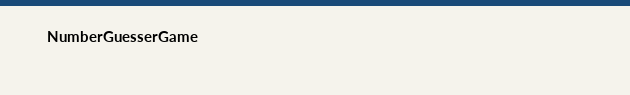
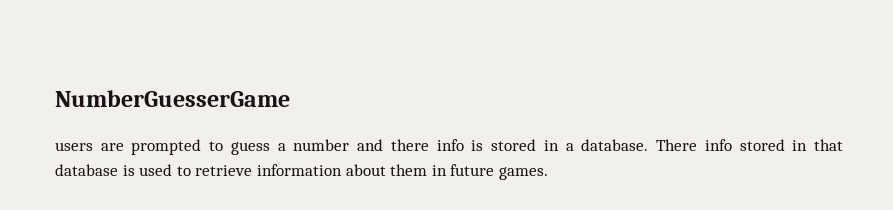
(198, 36) none -> [55,139,843,155] [55,164,548,180] // users are prompted to guess a number and there info is stored in a database. There info stored in that database is used to retrieve information about them in future games.

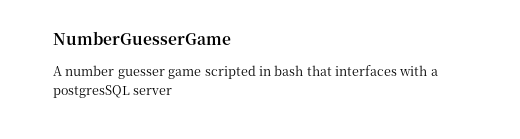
[55,139,843,155] [55,164,548,180] users are prompted to guess a number and there info is stored in a database. There info stored in that database is used to retrieve information about them in future games. -> [53,65,438,79] [53,85,173,98] A number guesser game scripted in bash that interfaces with a postgresSQL server

